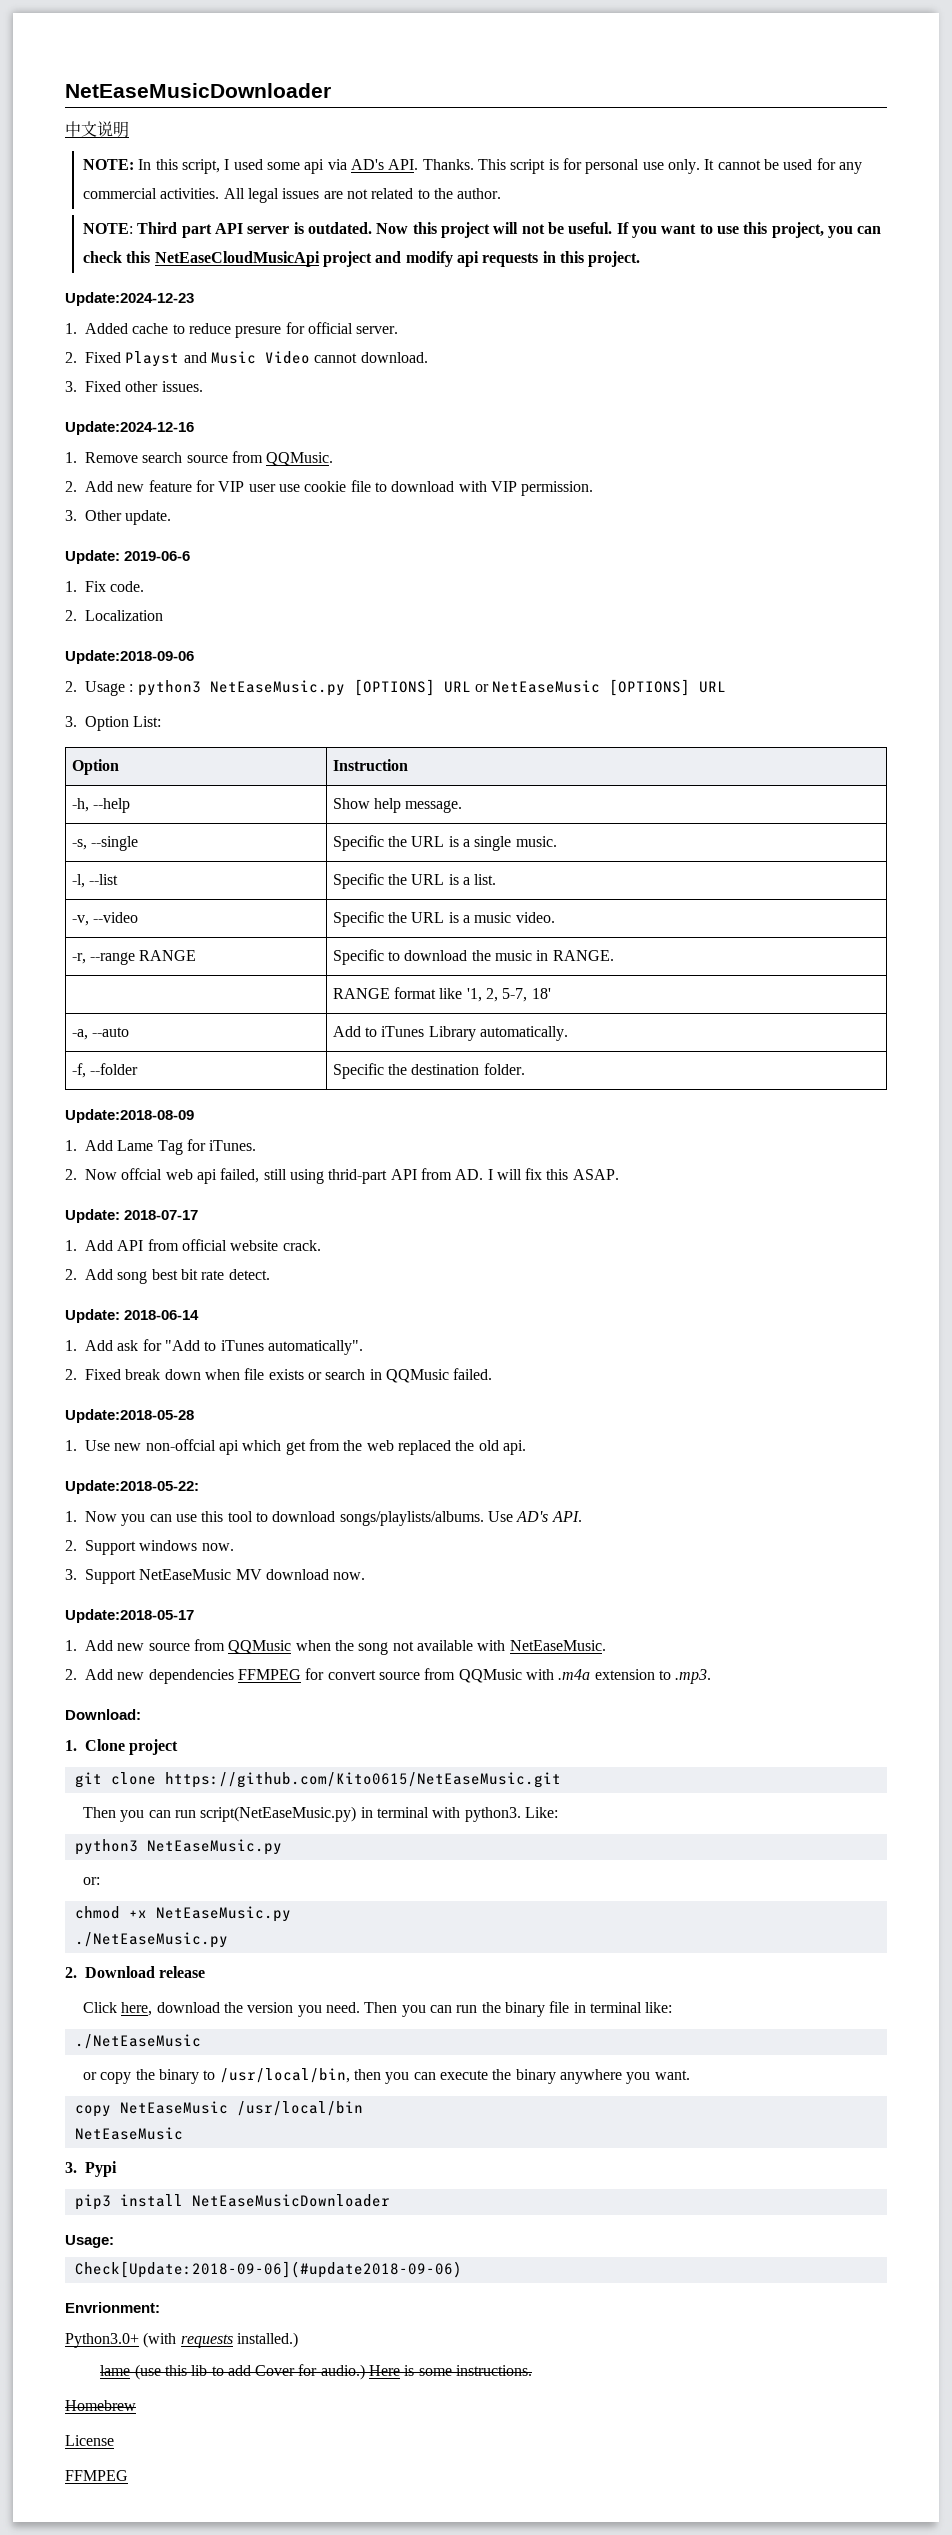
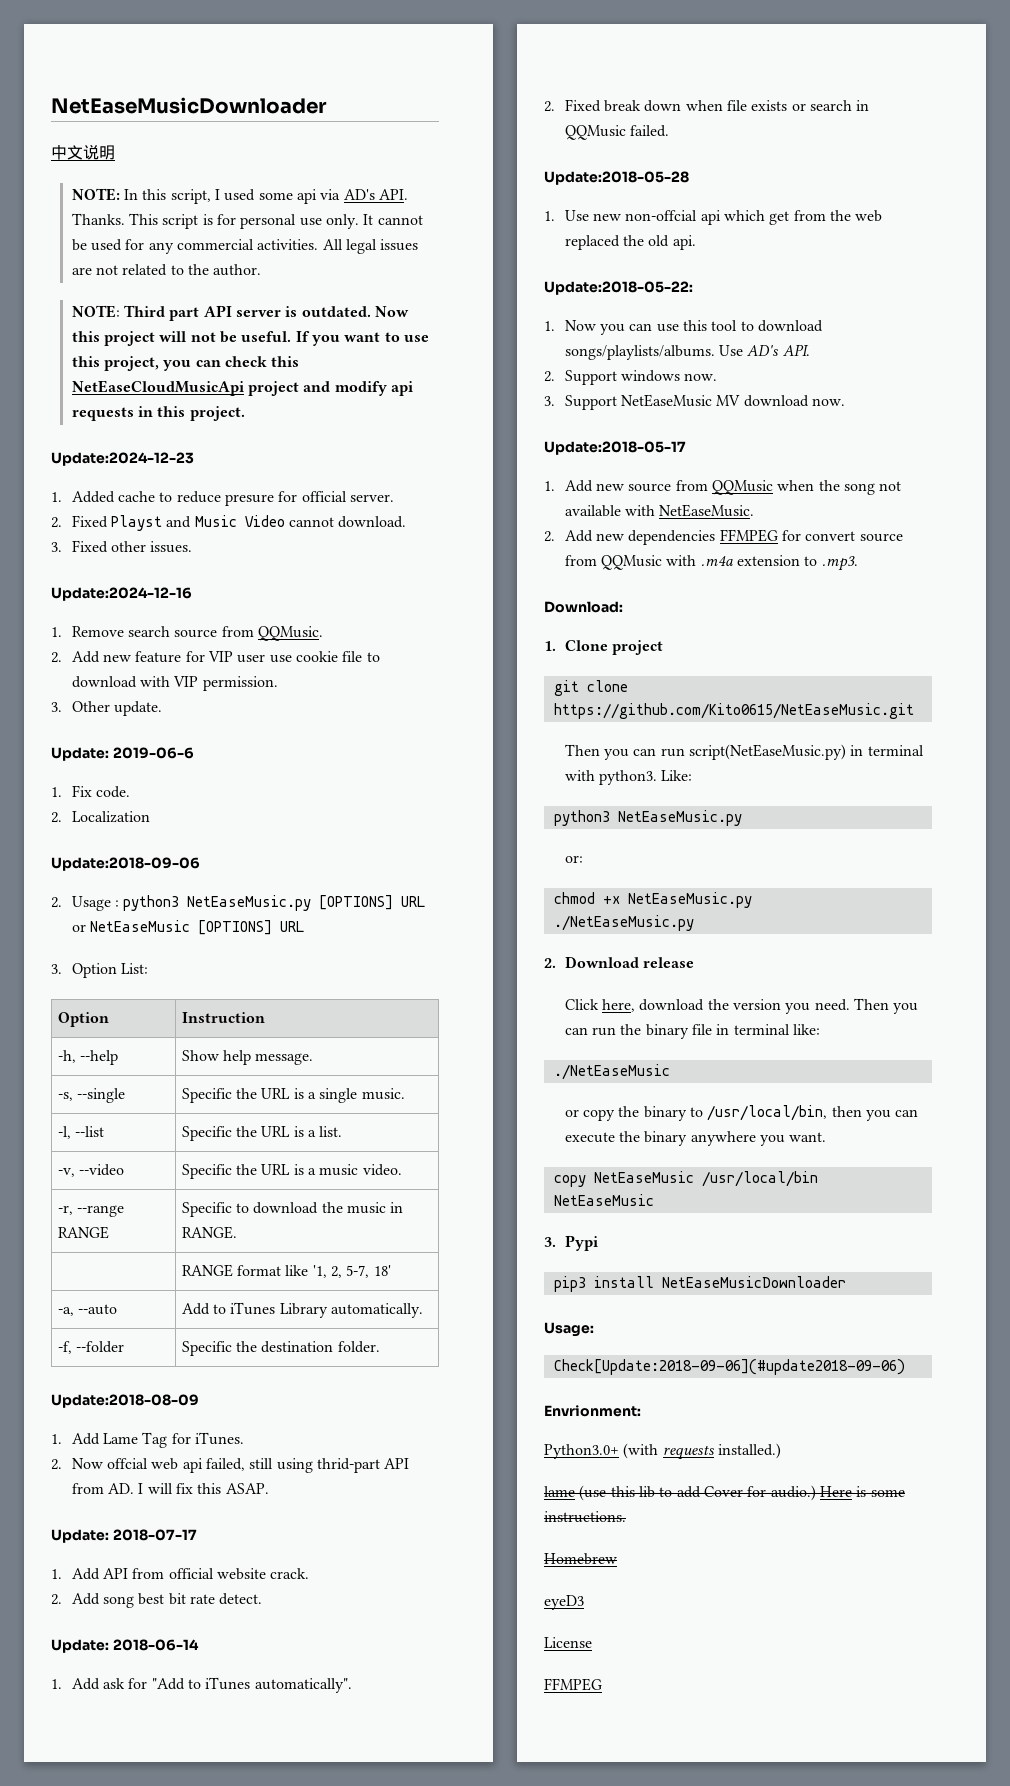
(136, 2405) none -> [544,1595,584,1610] // eyeD3

